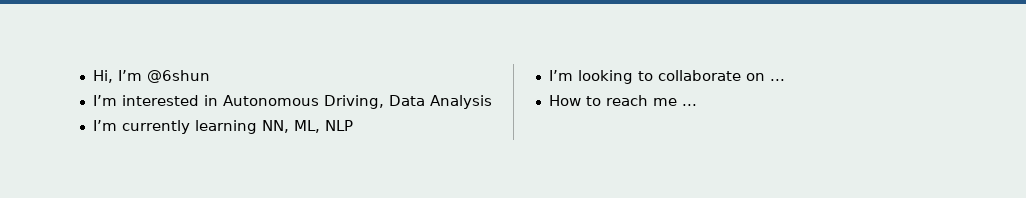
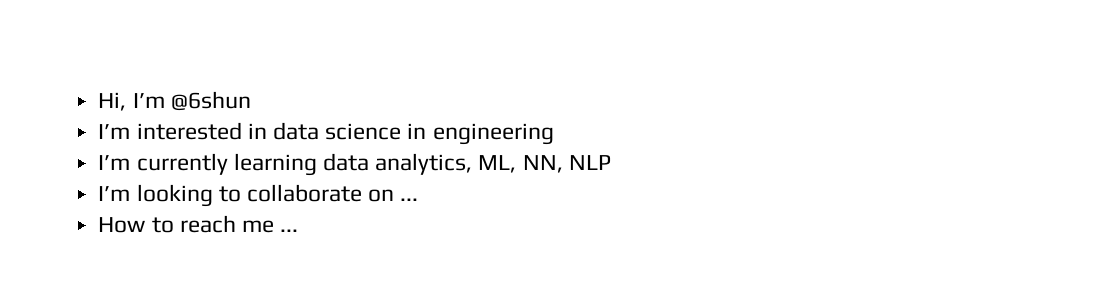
[222,95,492,109] Autonomous Driving, Data Analysis -> [272,122,554,145] data science in engineering
[261,120,320,133] NN, ML, -> [322,153,563,175] data analytics, ML, NN,

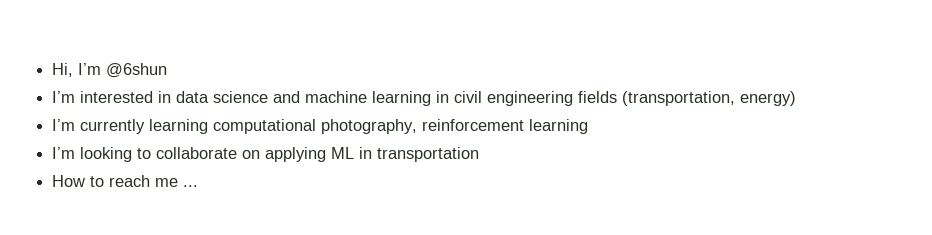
[407,123,554,145] [98,153,611,176] in engineering // I’m currently learning data analytics, ML, NN, NLP -> [273,91,797,106] [52,119,589,134] and machine learning in civil engineering fields (transportation, energy) // I’m currently learning computational photography, reinforcement learning
[400,198,419,201] ... -> [265,147,480,162] applying ML in transportation

